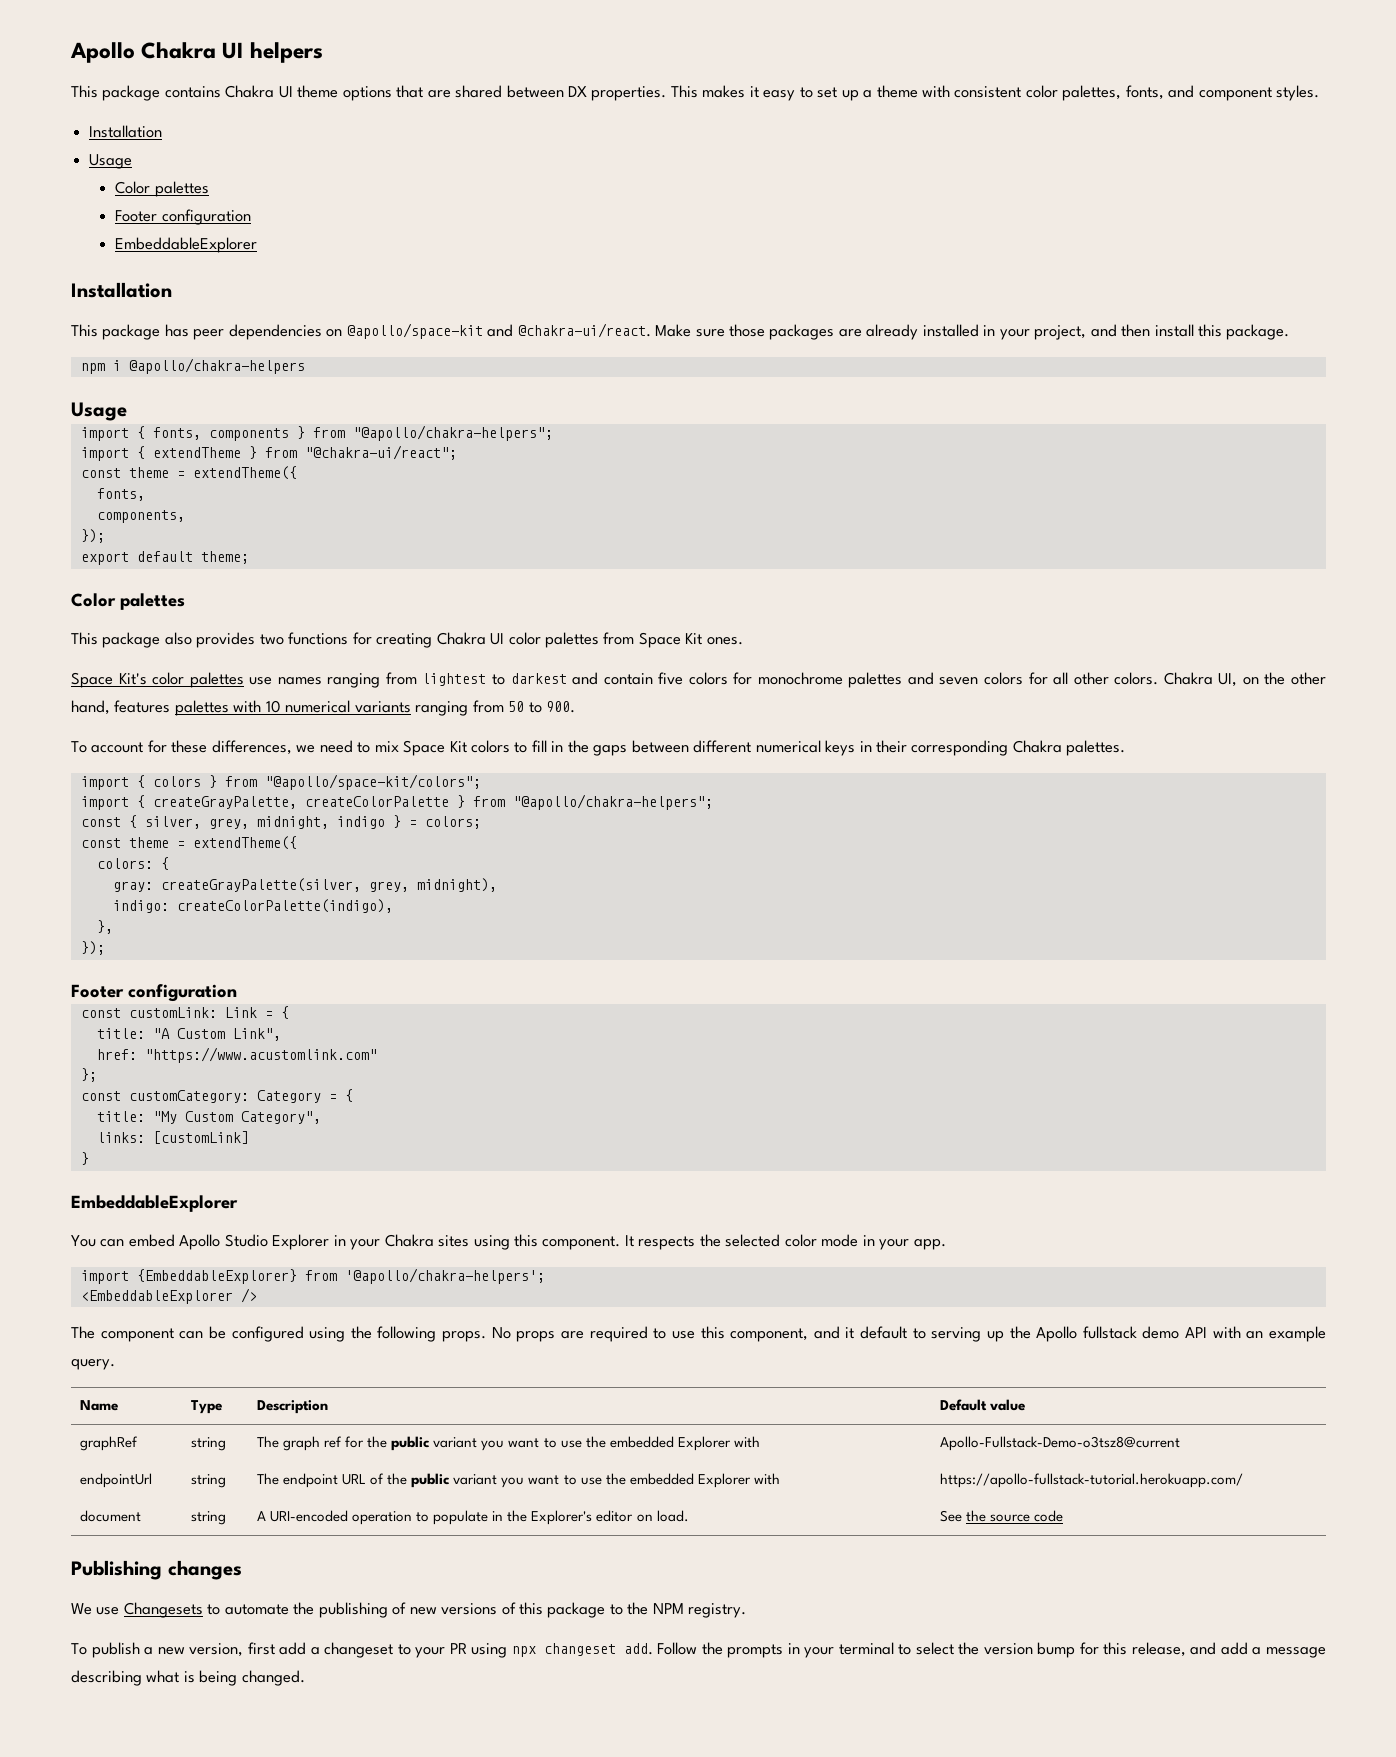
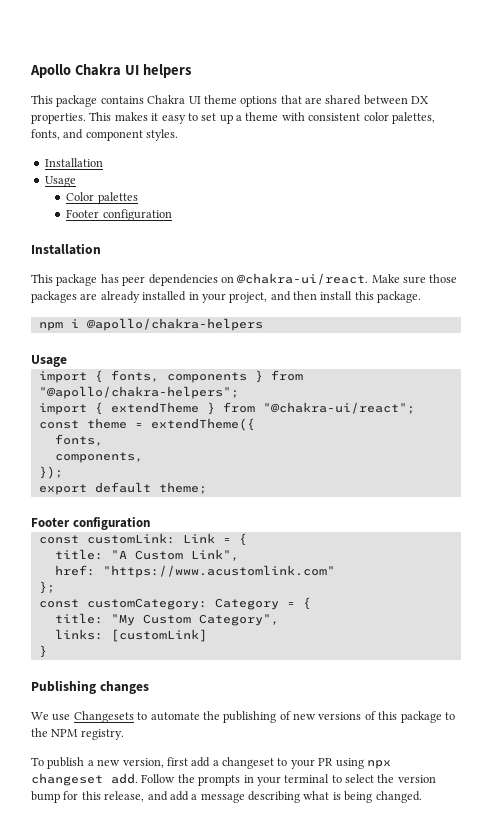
[115,237,258,253] // EmbeddableExplorer -> (172, 215) none
[346,323,514,339] @apollo/space-kit and -> (234, 279) none
[71,593,185,610] [71,632,743,648] [71,672,1326,688] [71,700,576,716] [71,740,1126,756] [80,774,481,790] [80,794,713,810] [80,815,481,829] [80,836,297,850] [96,857,169,870] [112,878,497,892] [112,899,393,913] [96,920,113,934] [80,941,105,955] // Color palettes // This package also provides two functions for creating Chakra UI color palettes from Space Kit ones. // Space Kit's color palettes use names ranging from lightest to darkest and contain five colors for monochrome palettes and seven colors for all other colors. Chakra UI, on the other hand, features palettes with 10 numerical variants ranging from 50 to 900. // To account for these differences, we need to mix Space Kit colors to fill in the gaps between different numerical keys in their corresponding Chakra palettes. // import { colors } from "@apollo/space-kit/colors"; // import { createGrayPalette, createColorPalette } from "@apollo/chakra-helpers"; // const { silver, grey, midnight, indigo } = colors; // const theme = extendTheme({ // colors: { // gray: createGrayPalette(silver, grey, midnight), // indigo: createColorPalette(indigo), // }, // }); -> (207, 488) none
[71,1195,238,1212] [71,1234,946,1250] [80,1268,545,1284] [80,1288,257,1304] [71,1326,1327,1342] [71,1359,115,1370] [80,1400,119,1411] [191,1400,223,1414] [257,1400,329,1414] [940,1399,1026,1411] [80,1436,139,1451] [191,1437,227,1451] [257,1436,760,1451] [940,1436,1181,1451] [80,1473,153,1488] [191,1474,227,1488] [257,1473,780,1488] [940,1473,1244,1488] [80,1510,142,1522] [191,1511,227,1525] [257,1510,689,1525] [940,1510,1064,1522] // EmbeddableExplorer // You can embed Apollo Studio Explorer in your Chakra sites using this component. It respects the selected color mode in your app. // import {EmbeddableExplorer} from '@apollo/chakra-helpers'; // <EmbeddableExplorer /> // The component can be configured using the following props. No props are required to use this component, and it default to serving up the Apollo fullstack demo API with an example query. // Name | Type | Description | Default value // graphRef | string | The graph ref for the public variant you want to use the embedded Explorer with | Apollo-Fullstack-Demo-o3tsz8@current // endpointUrl | string | The endpoint URL of the public variant you want to use the embedded Explorer with | https://apollo-fullstack-tutorial.herokuapp.com/ // document | string | A URI-encoded operation to populate in the Explorer's editor on load. | See the source code -> (47, 651) none

